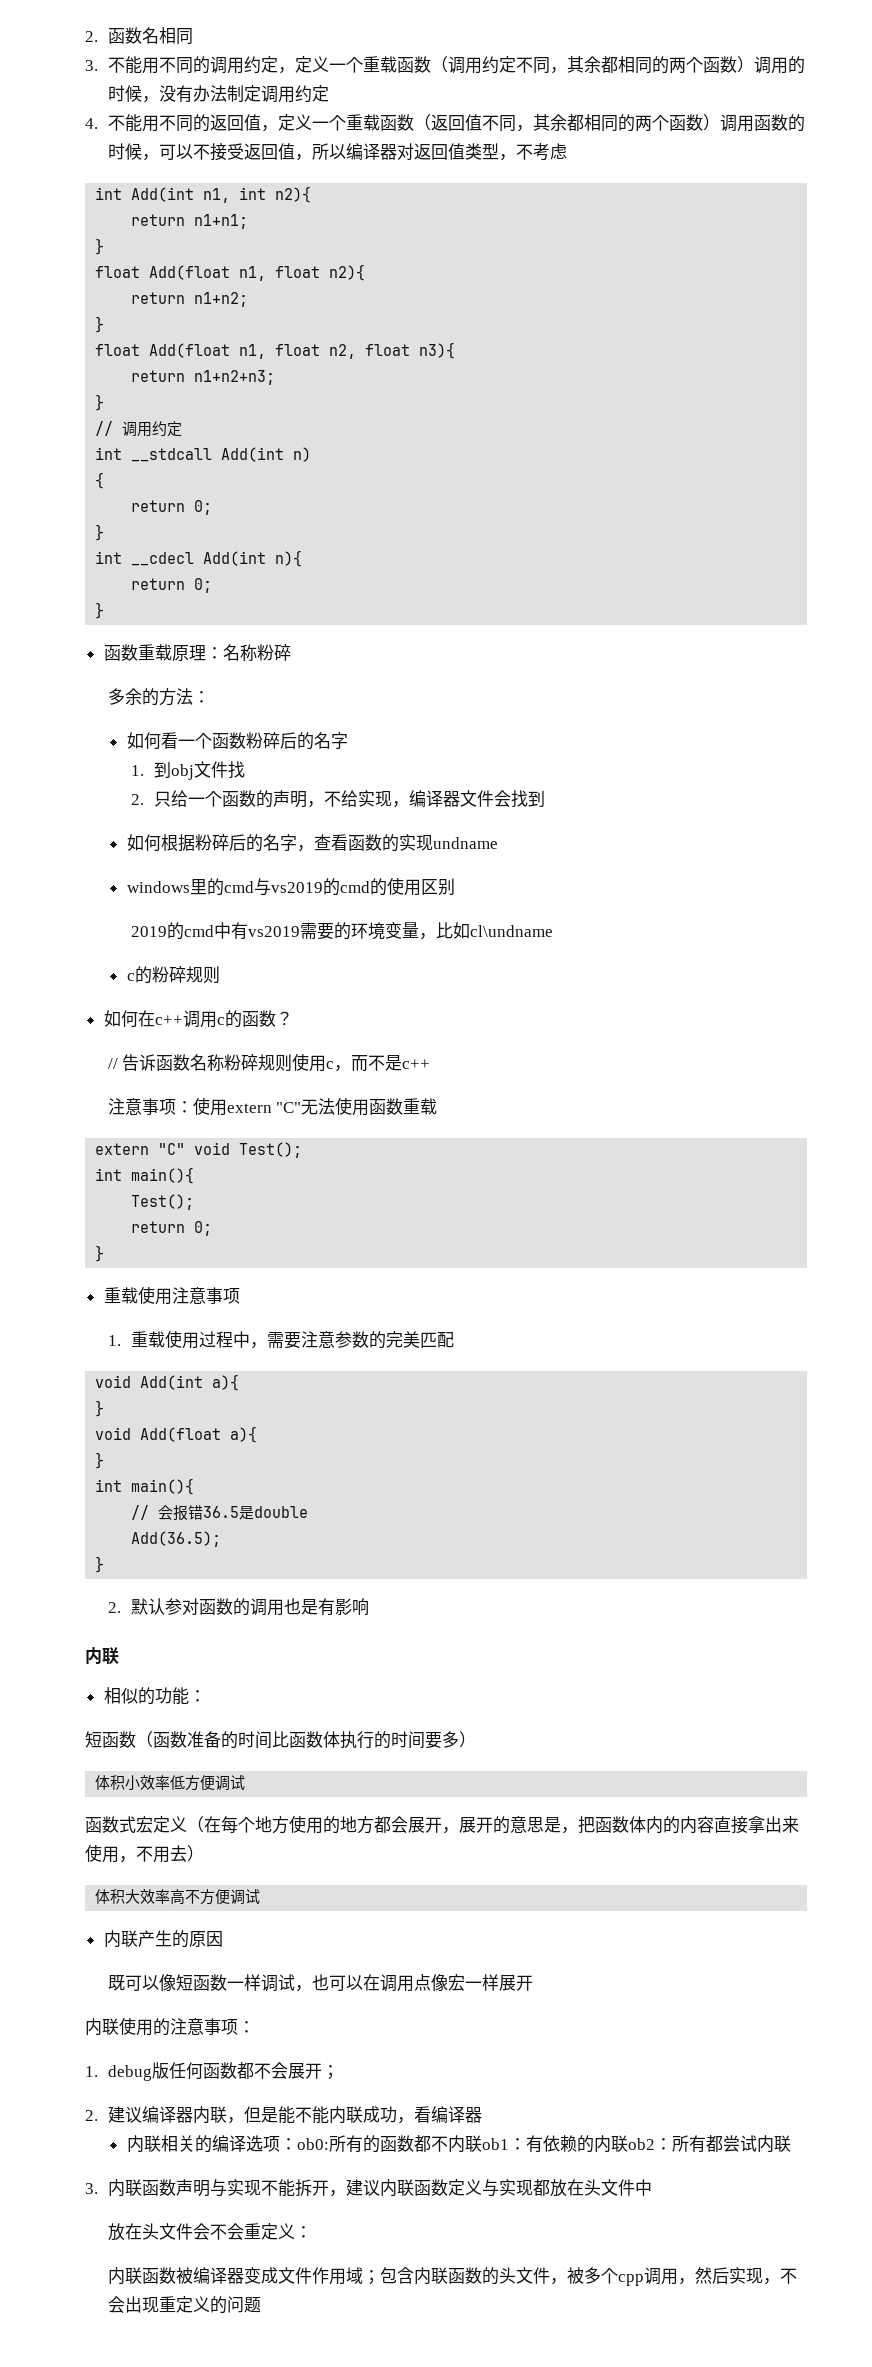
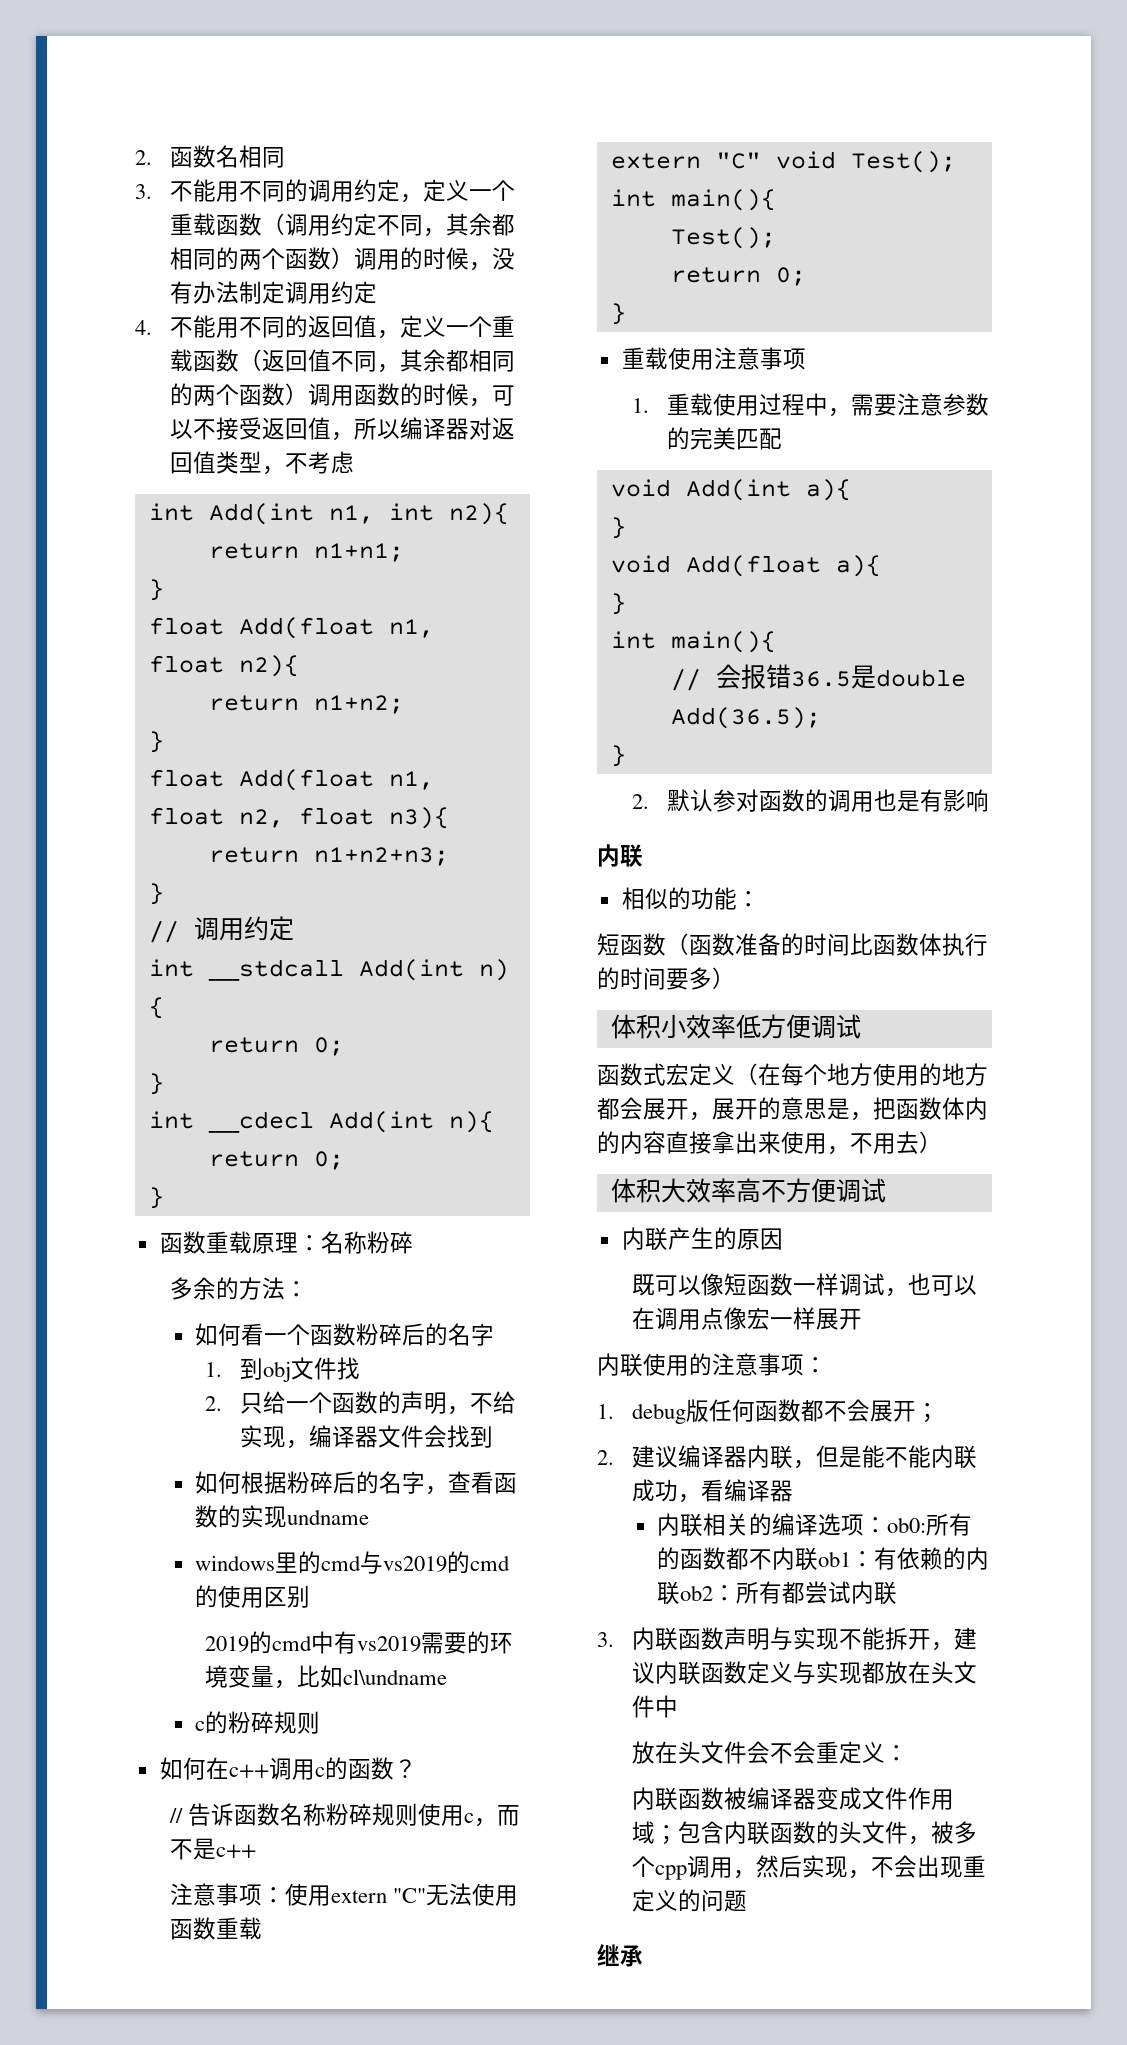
(261, 2305) none -> [597,1944,643,1967] // 继承

